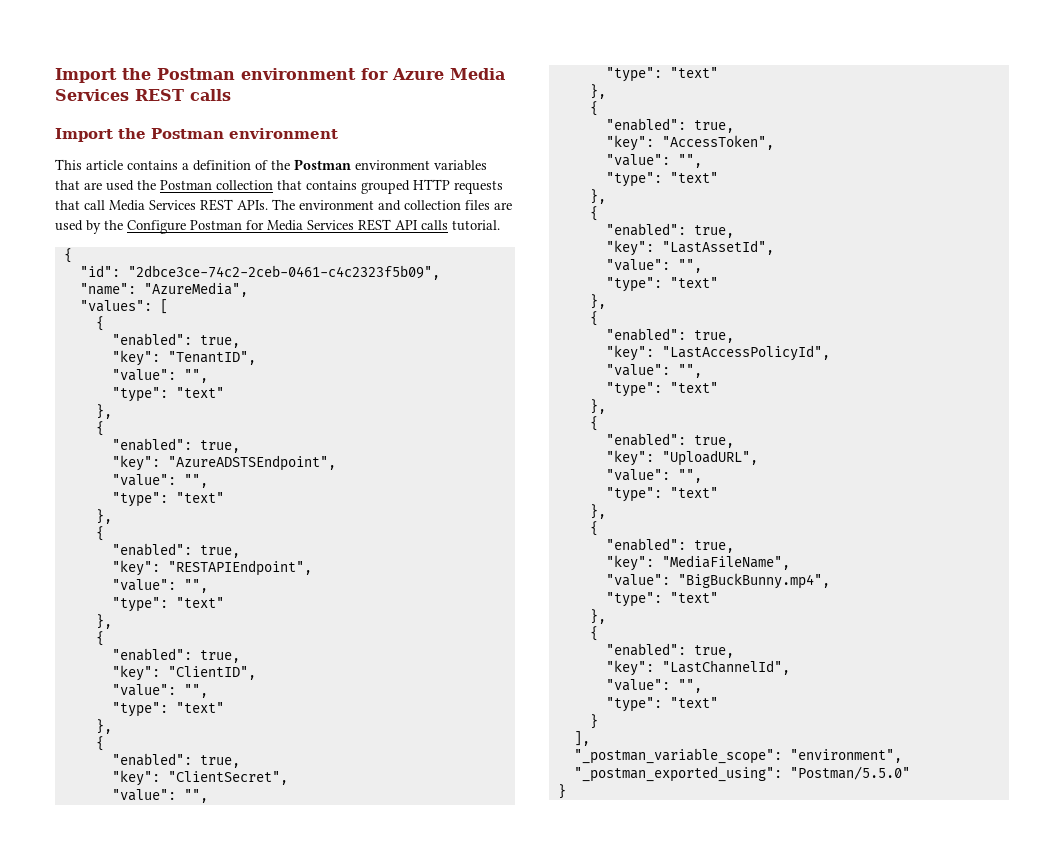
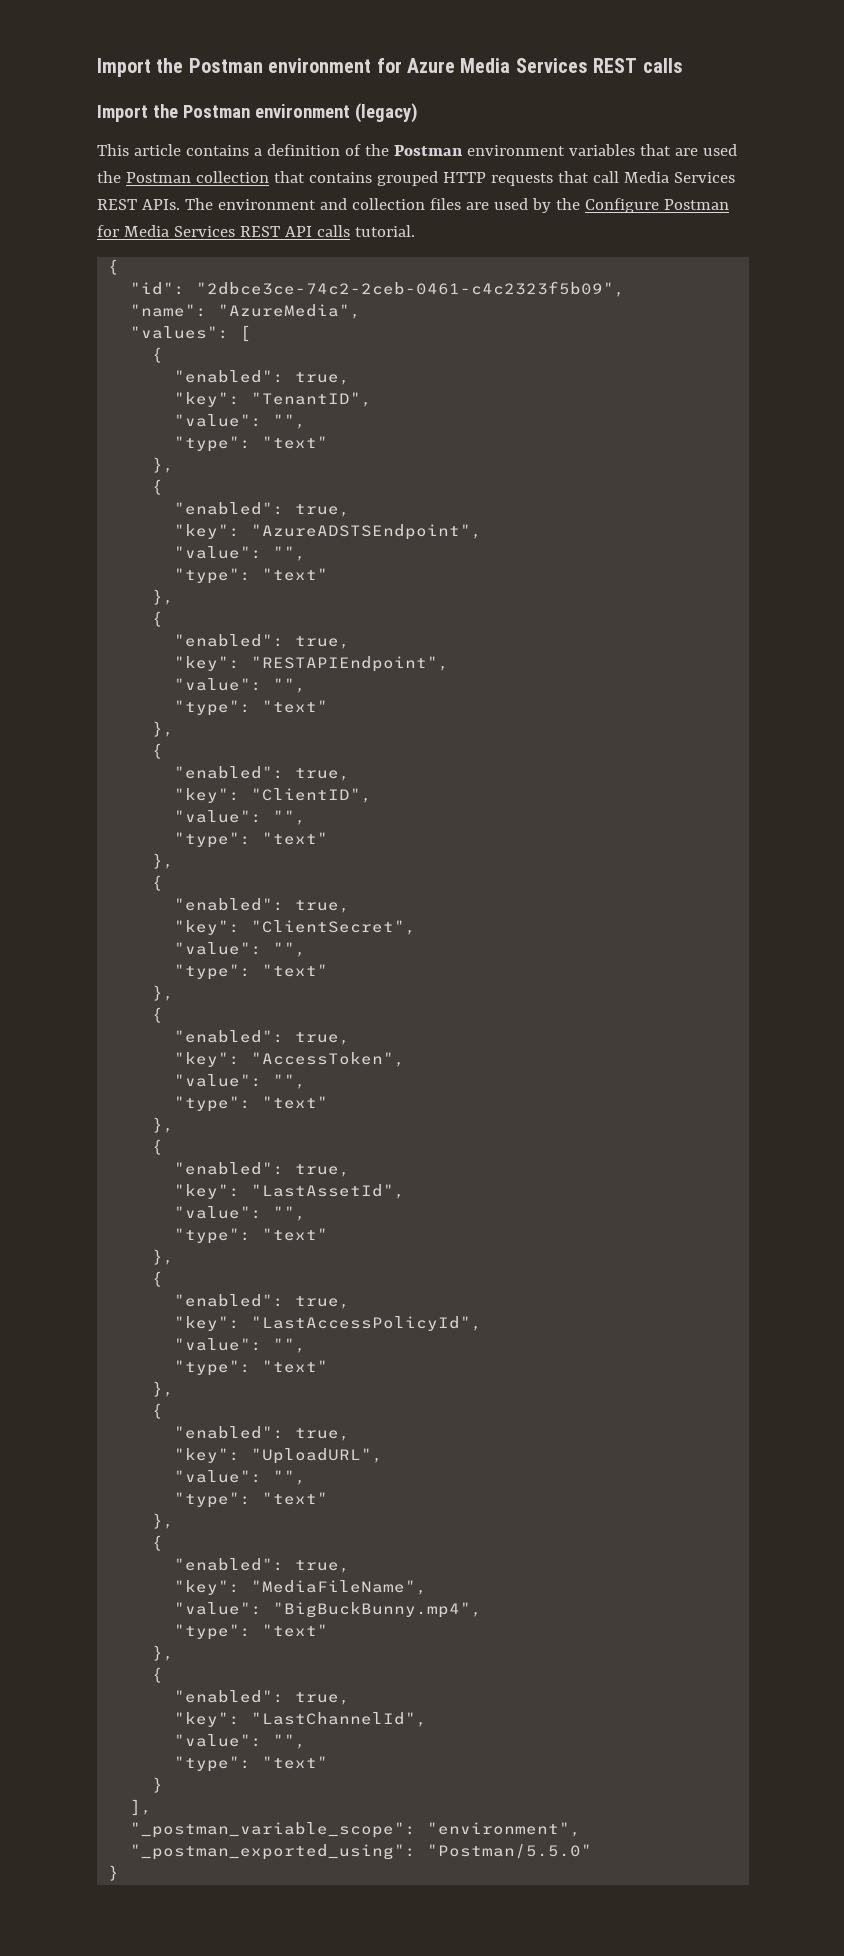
(338, 133) none -> [354,103,418,123] (legacy)

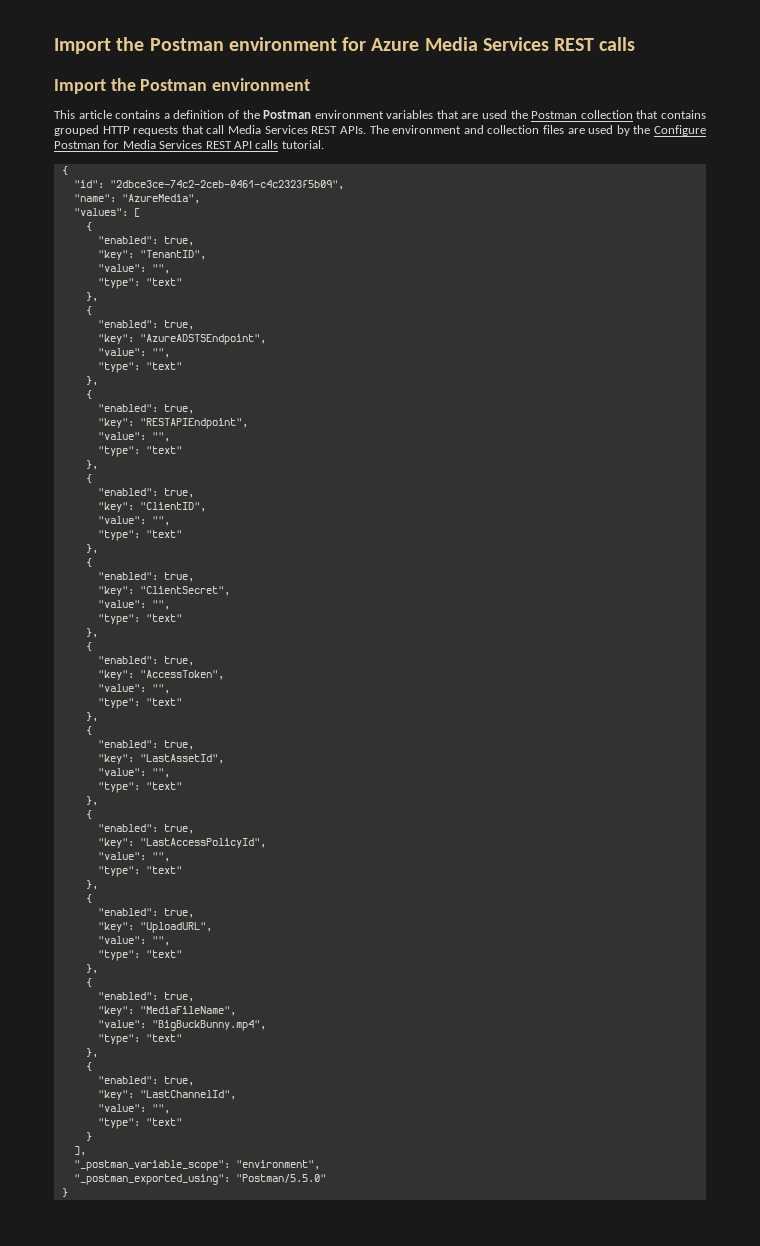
[354,103,418,123] (legacy) -> (311, 84) none

